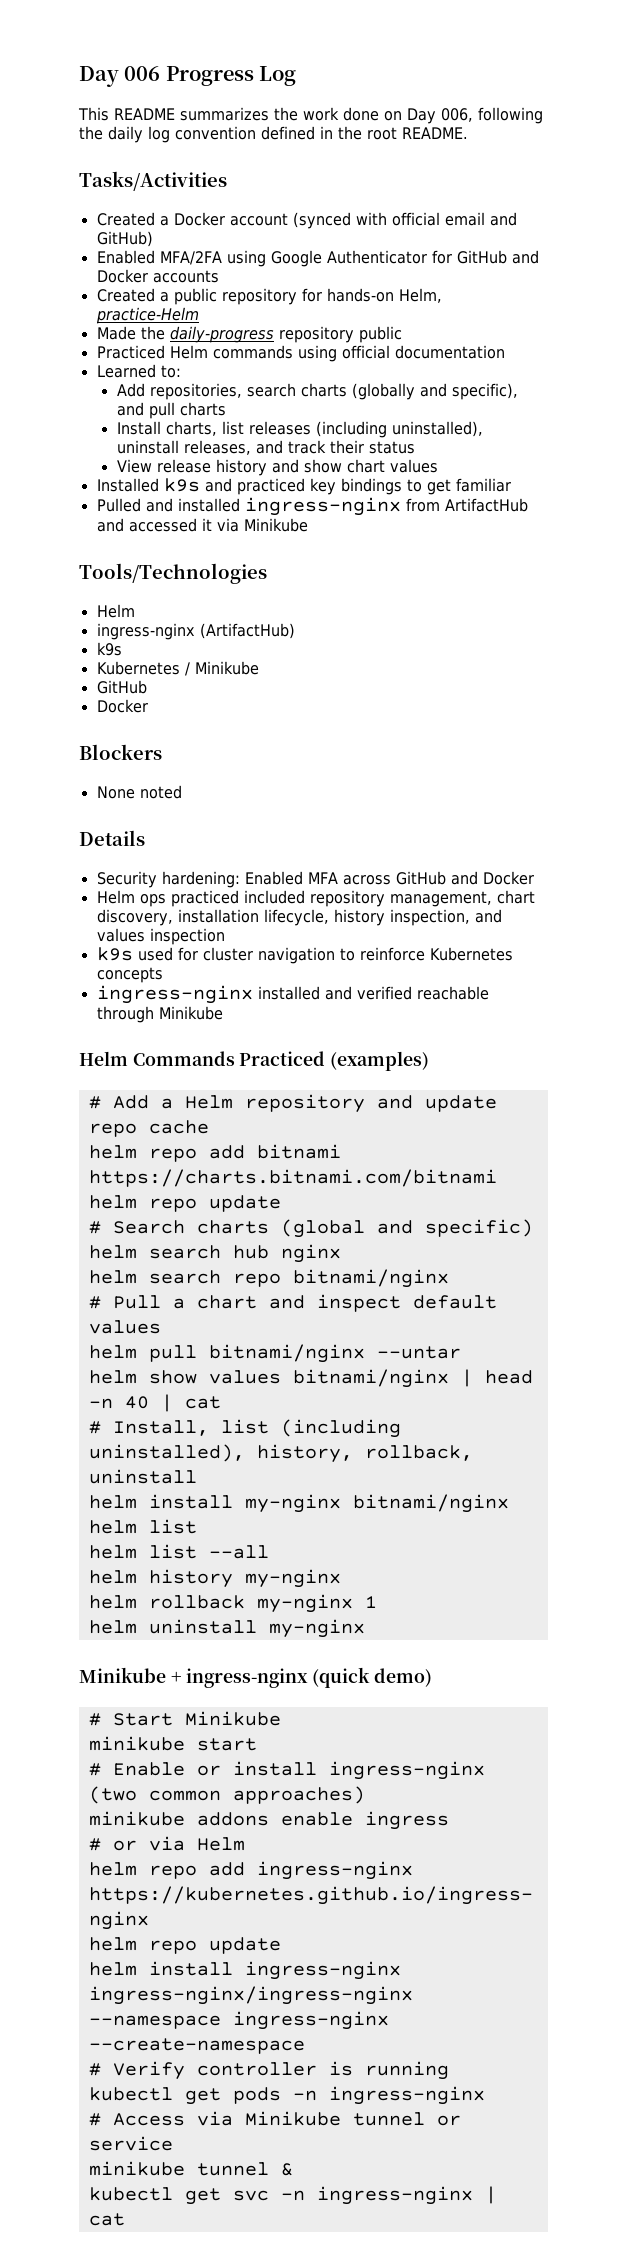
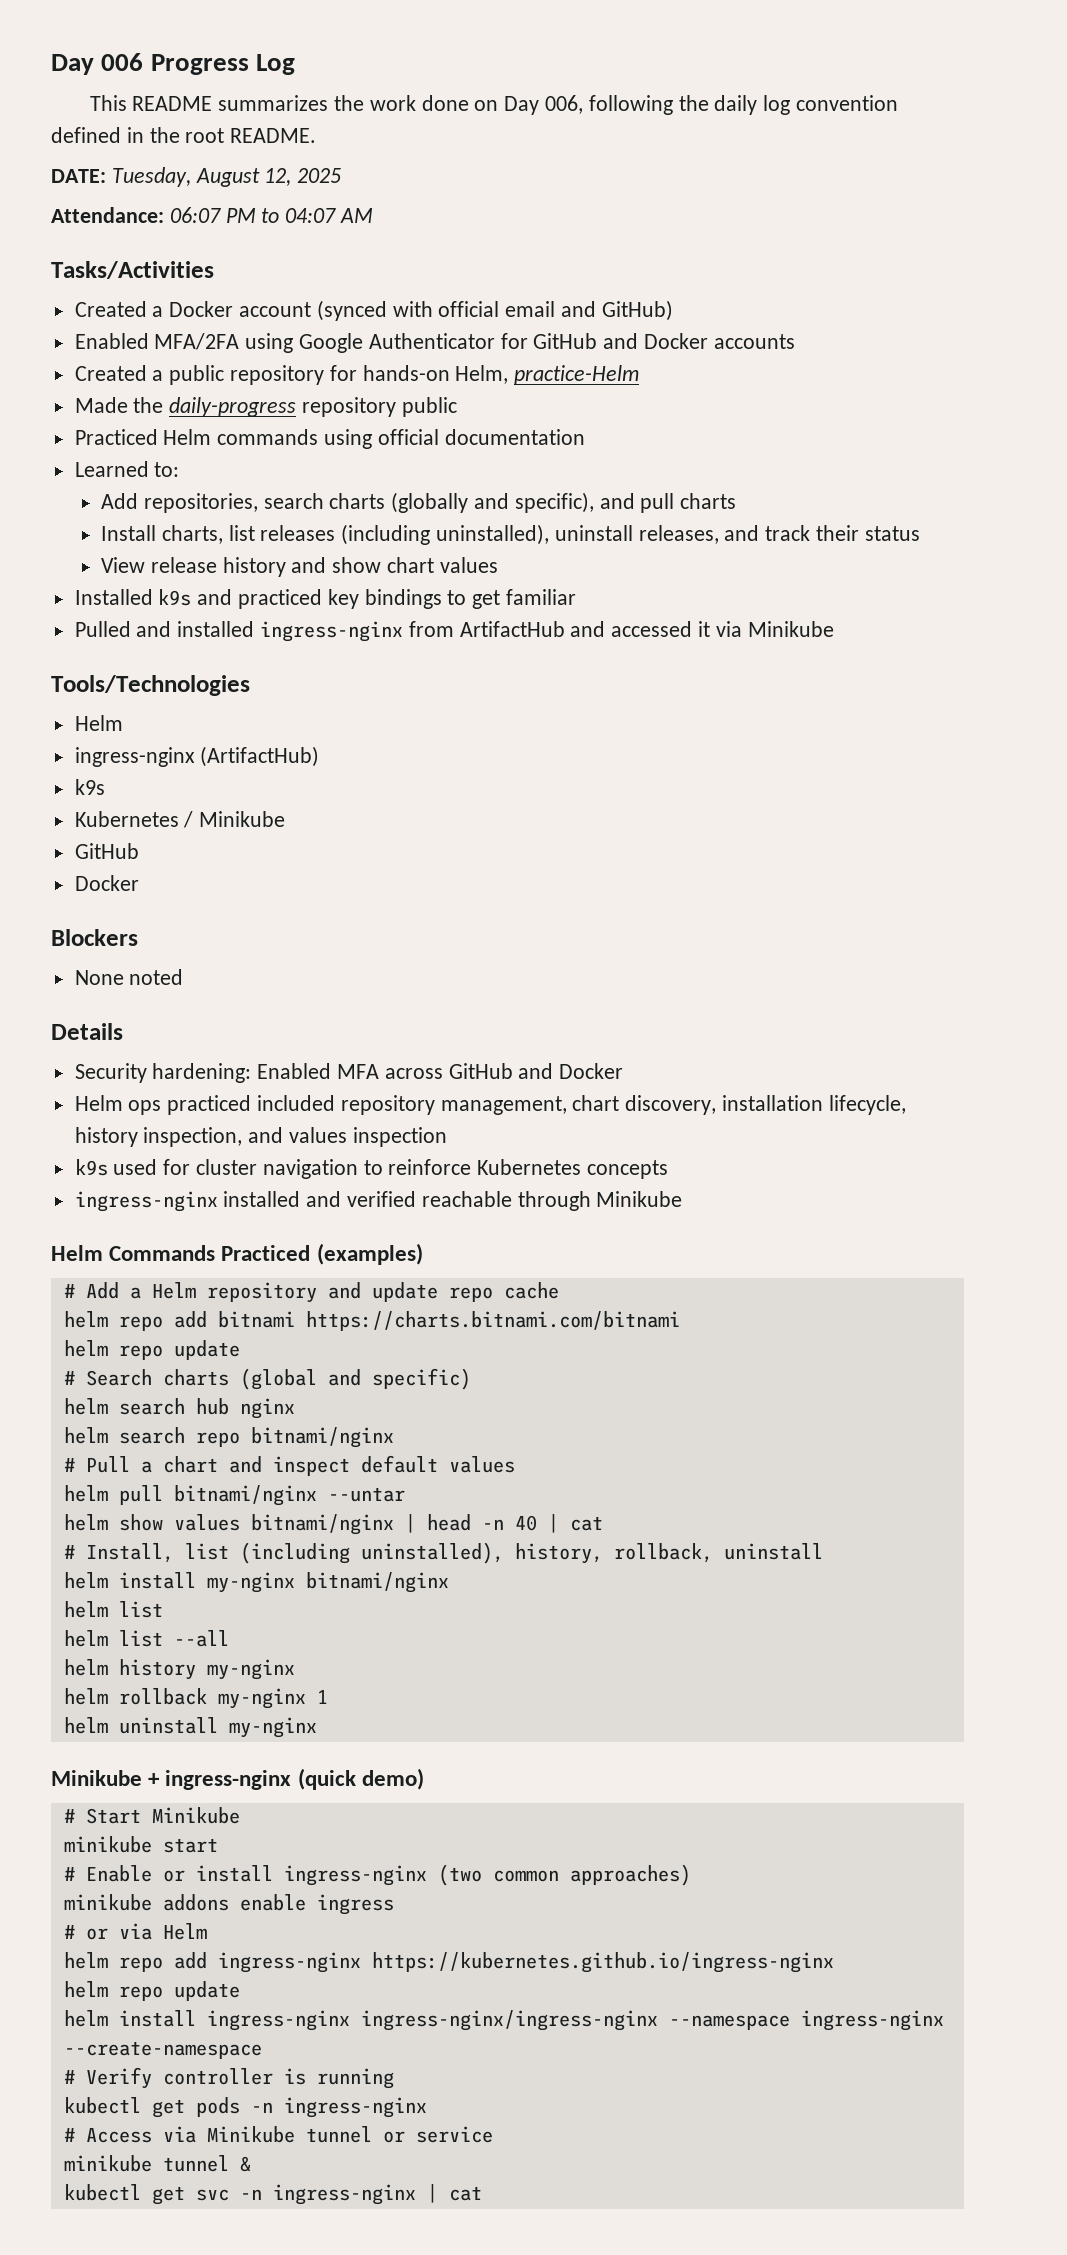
(468, 133) none -> [51,167,342,187] [51,207,374,223] // DATE: Tuesday, August 12, 2025 // Attendance: 06:07 PM to 04:07 AM

